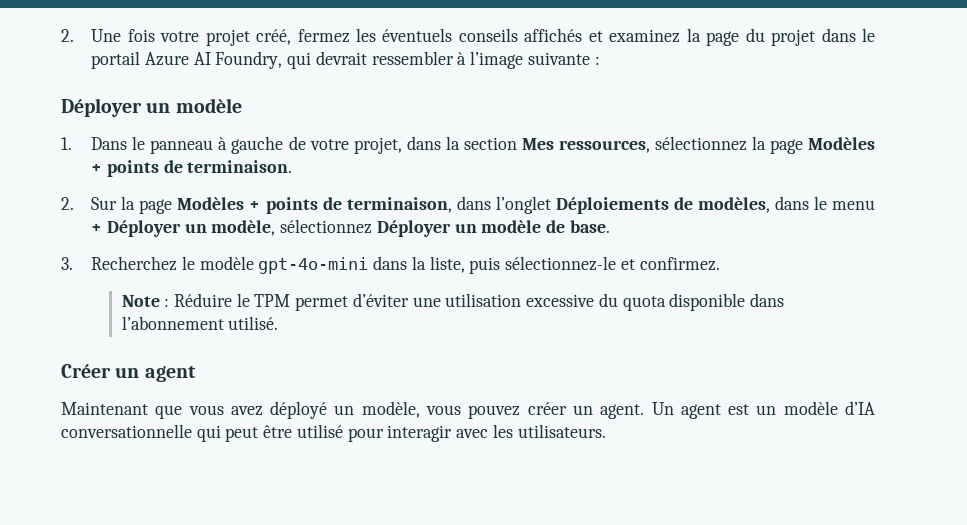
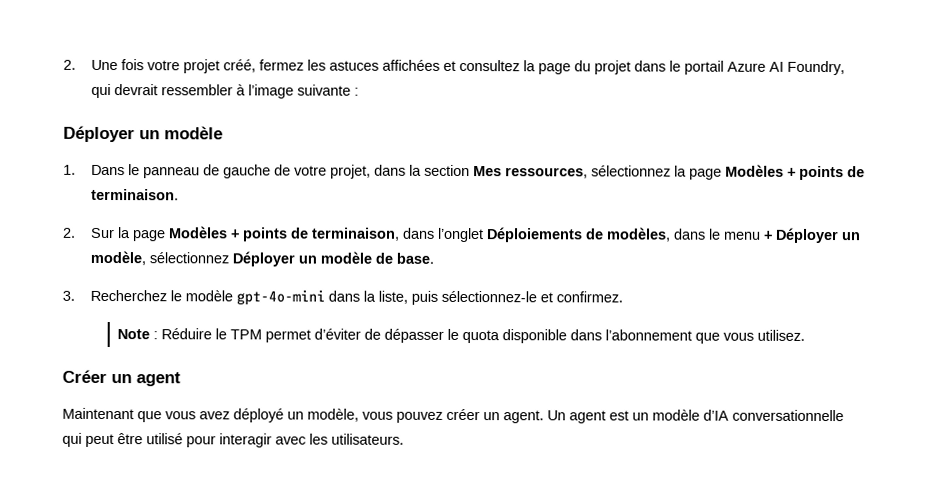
[382,28,681,43] éventuels conseils affichés et examinez -> [328,59,520,72] astuces affichées et consultez
[218,137,228,150] à -> [202,164,220,176] de
[412,293,618,307] une utilisation excessive du -> [364,328,460,343] de dépasser le
[228,316,279,330] utilisé. -> [695,329,806,344] que vous utilisez.

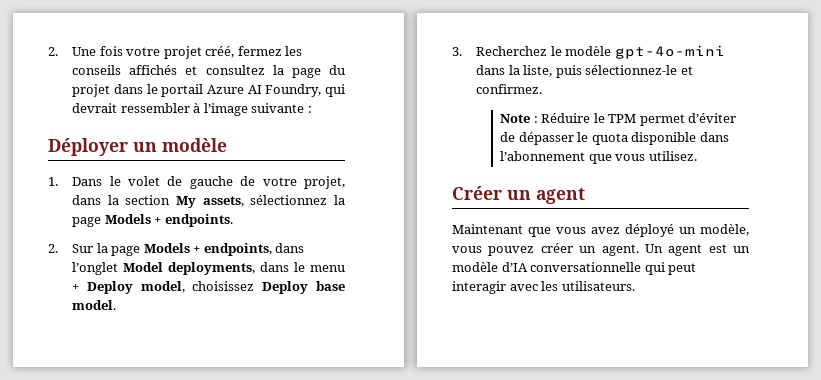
[328,59,440,71] astuces affichées -> [72,65,178,75] conseils affichés
[142,167,200,179] panneau -> [127,176,160,186] volet
[472,166,588,179] Mes ressources, -> [176,196,244,208] My assets,
[724,164,865,181] [90,188,179,201] Modèles + points de terminaison. -> [104,214,233,227] Models + endpoints.
[168,226,861,244] [89,250,434,267] Modèles + points de terminaison, dans l’onglet Déploiements de modèles, dans le menu + Déployer un modèle, sélectionnez Déployer un modèle de base. -> [143,243,305,256] [72,262,346,275] [72,281,346,294] [72,300,117,310] Models + endpoints, dans l’onglet Model deployments, dans le menu + Deploy model, choisissez Deploy base model.
[117,433,216,448] être utilisé pour -> (697, 269) none

